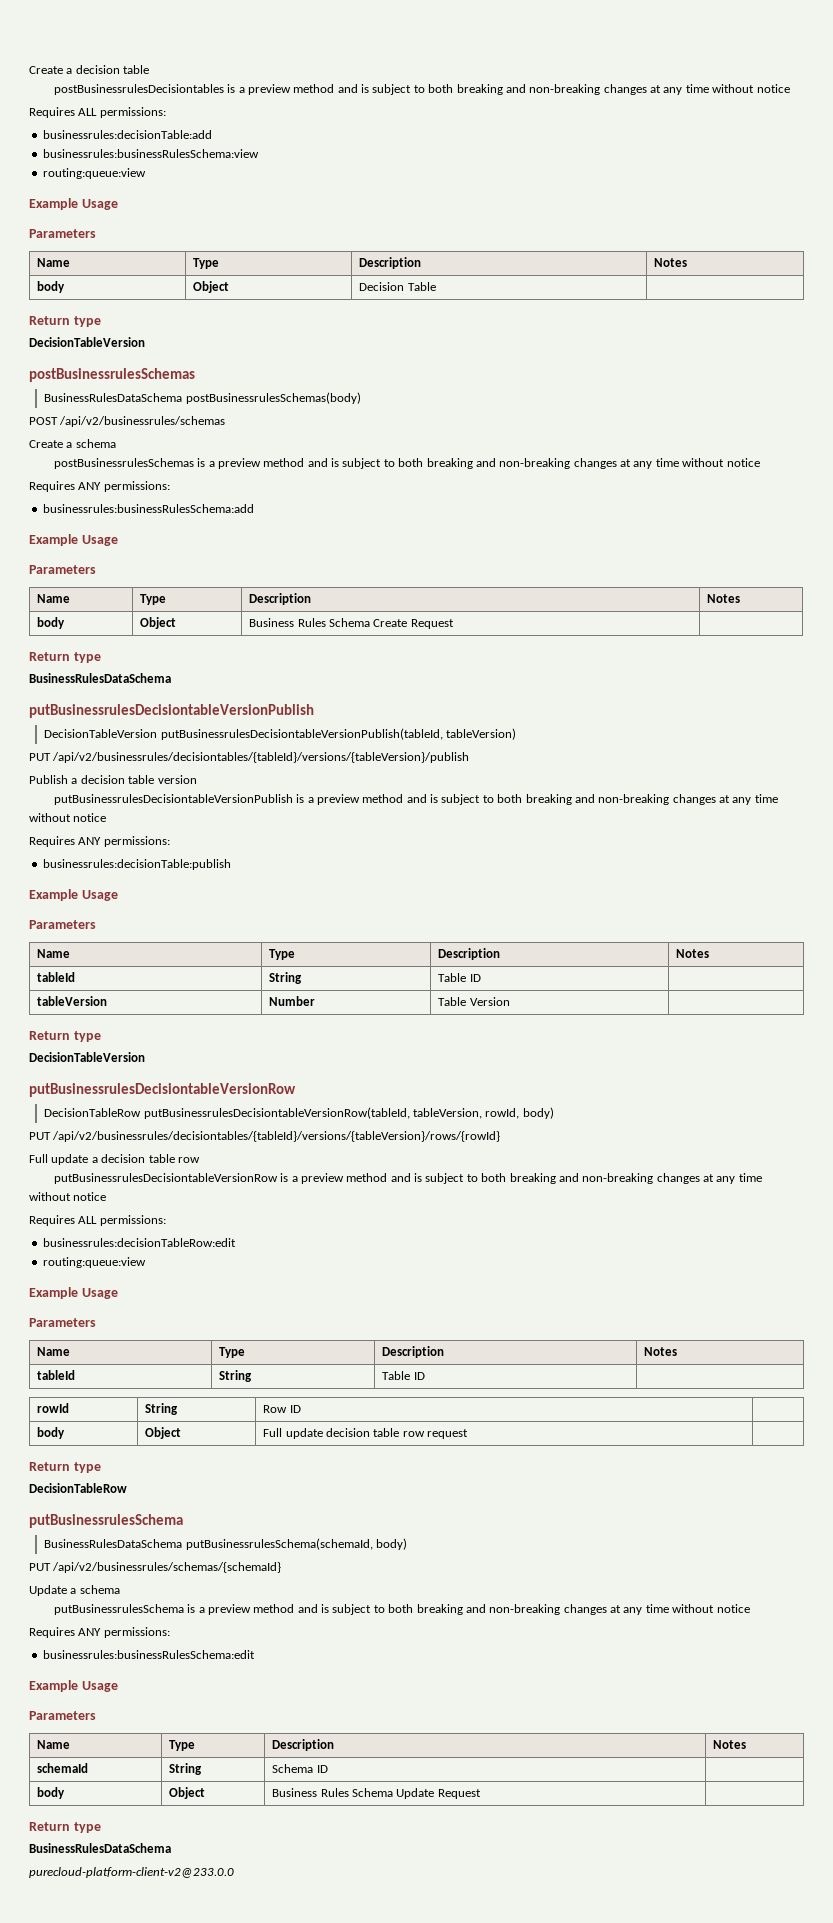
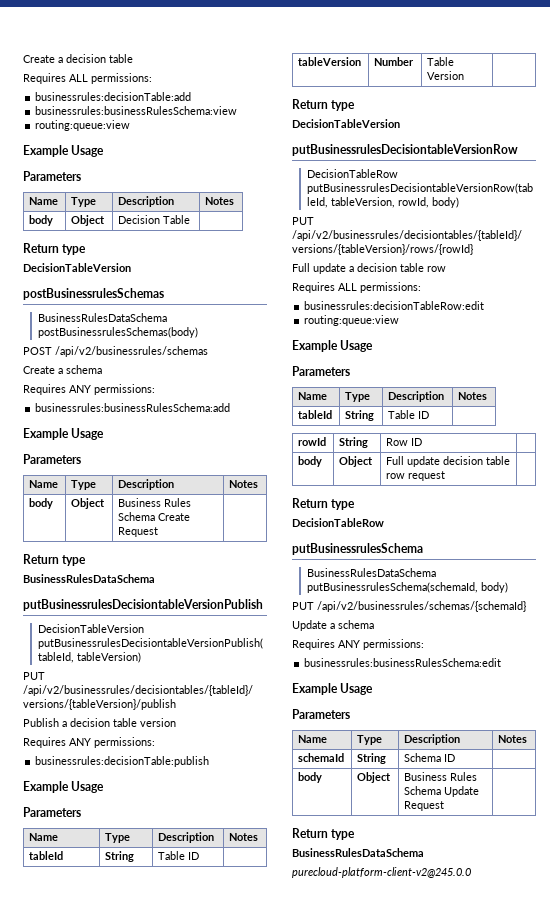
[53,84,790,95] // postBusinessrulesDecisiontables is a preview method and is subject to both breaking and non-breaking changes at any time without notice -> (133, 58) none
[53,458,760,469] // postBusinessrulesSchemas is a preview method and is subject to both breaking and non-breaking changes at any time without notice -> (102, 369) none
[53,794,778,805] [29,813,107,822] // putBusinessrulesDecisiontableVersionPublish is a preview method and is subject to both breaking and non-breaking changes at any time without notice -> (176, 722) none
[53,1173,762,1184] [29,1192,107,1201] // putBusinessrulesDecisiontableVersionRow is a preview method and is subject to both breaking and non-breaking changes at any time without notice -> (446, 269) none
[53,1604,750,1615] // putBusinessrulesSchema is a preview method and is subject to both breaking and non-breaking changes at any time without notice -> (374, 624) none
[29,1867,234,1878] purecloud-platform-client-v2@233.0.0 -> [292,867,471,878] purecloud-platform-client-v2@245.0.0

